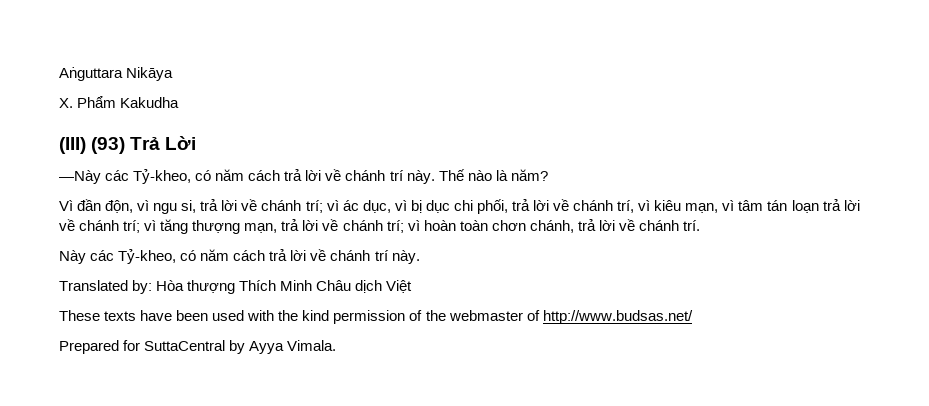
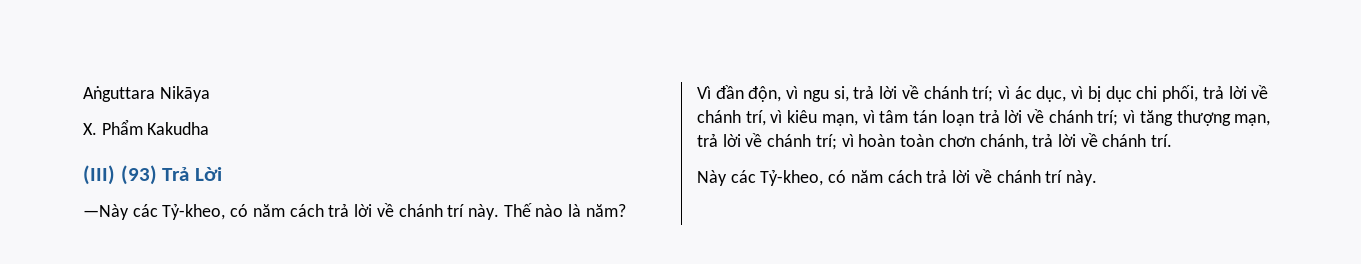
[59,280,413,294] [59,310,693,324] [59,340,337,354] // Translated by: Hòa thượng Thích Minh Châu dịch Việt // These texts have been used with the kind permission of the webmaster of http://www.budsas.net/ // Prepared for SuttaCentral by Ayya Vimala. -> (1097, 178) none

